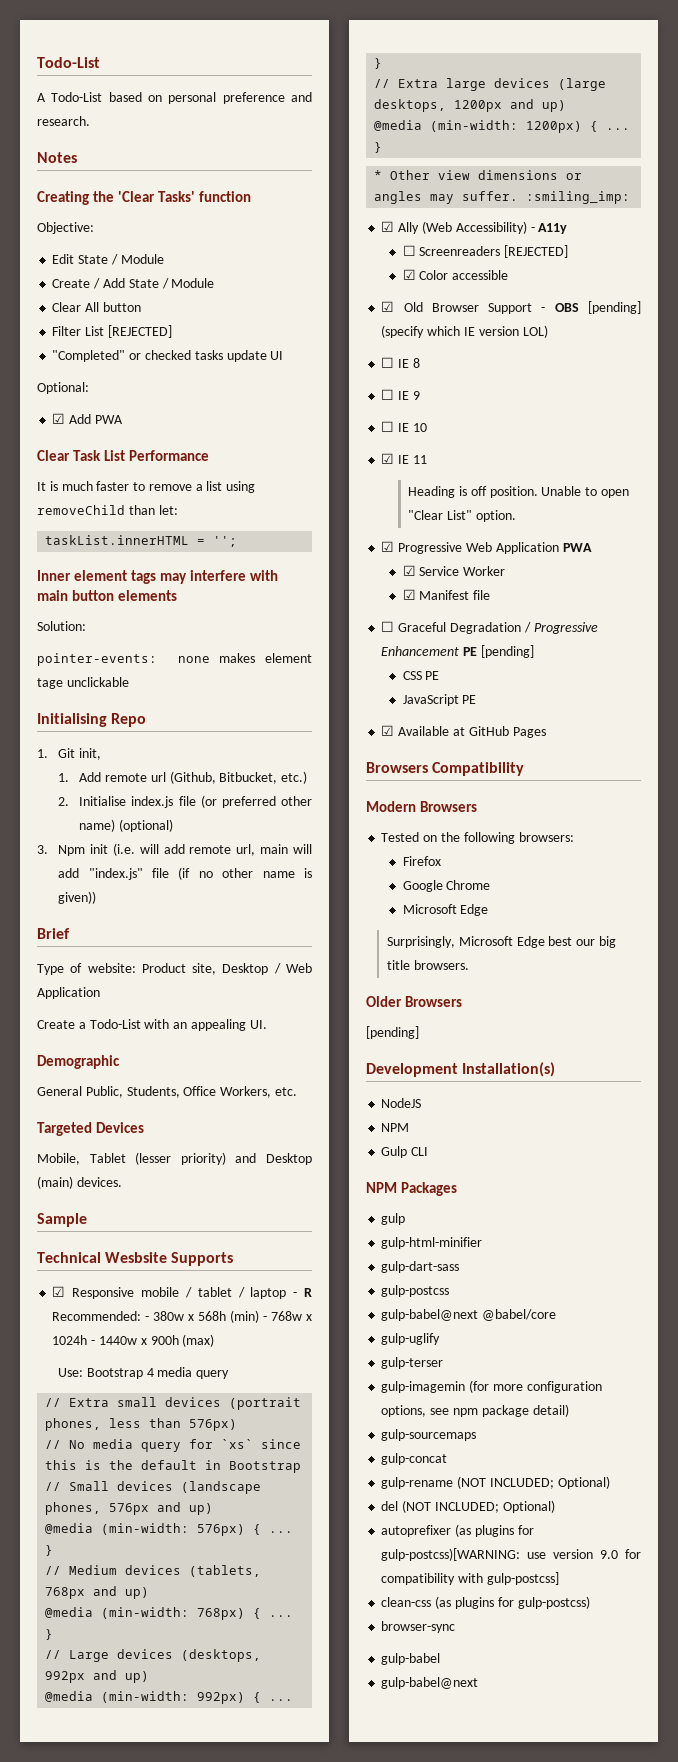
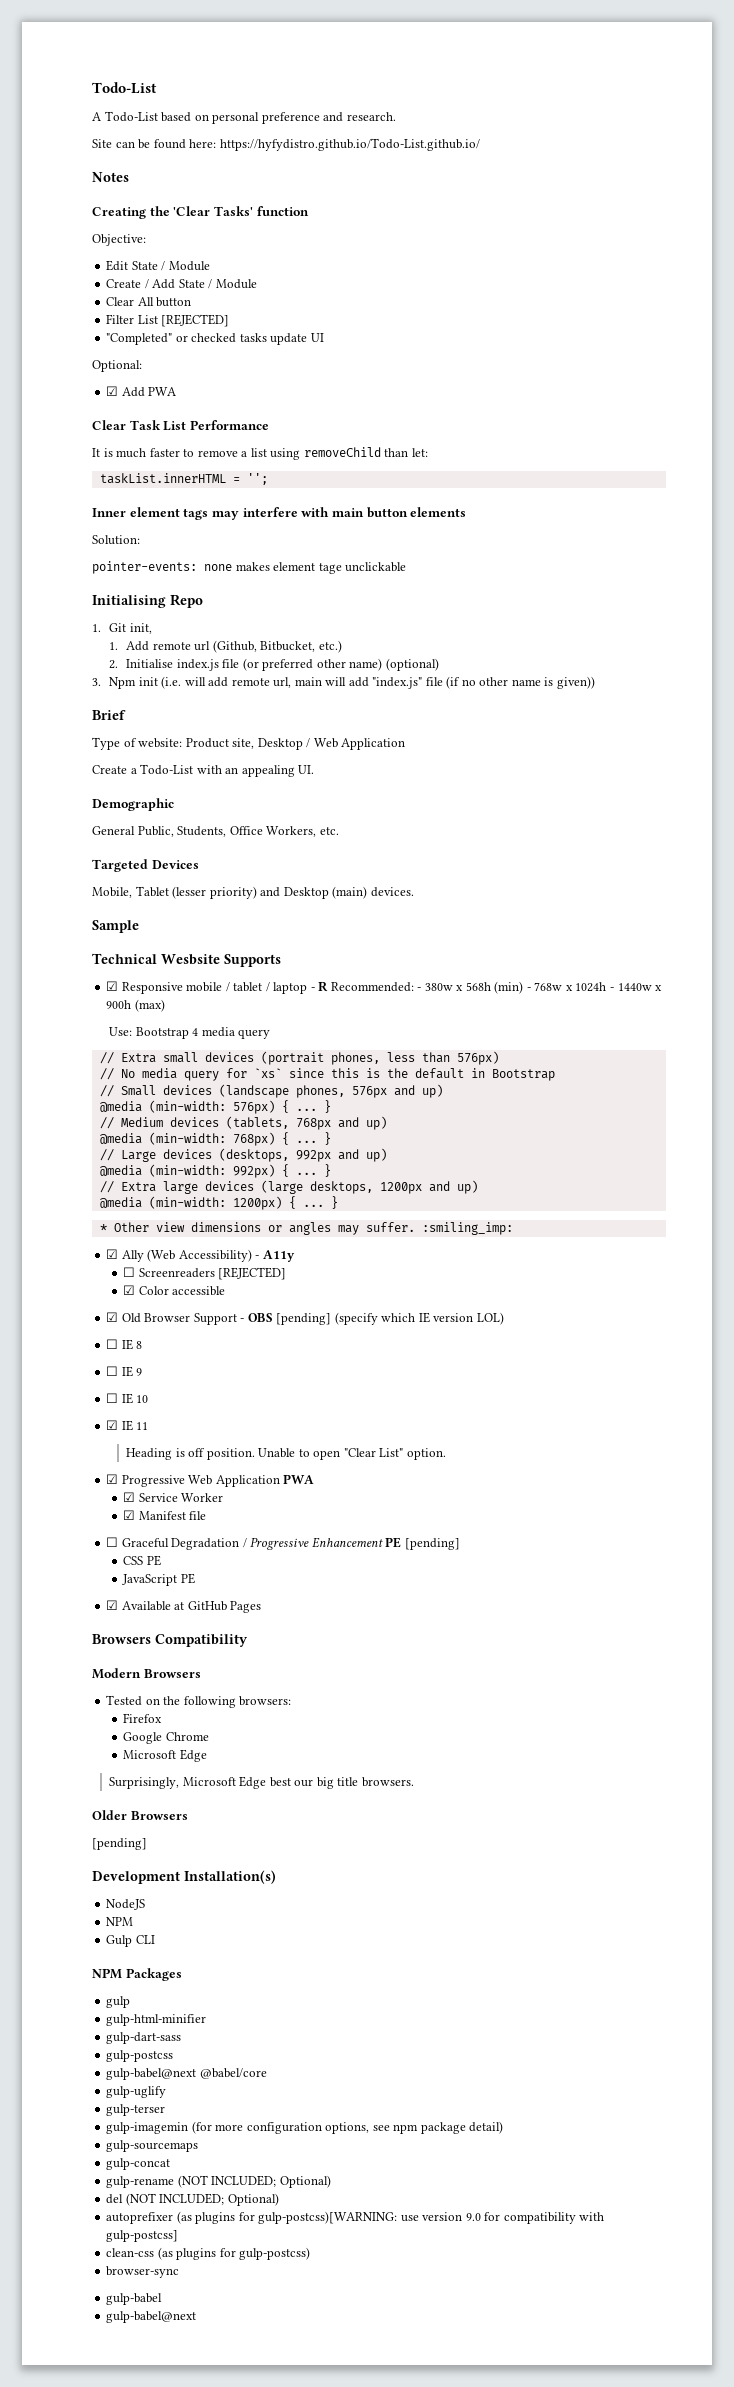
(90, 121) none -> [92,138,480,151] // Site can be found here: https://hyfydistro.github.io/Todo-List.github.io/

